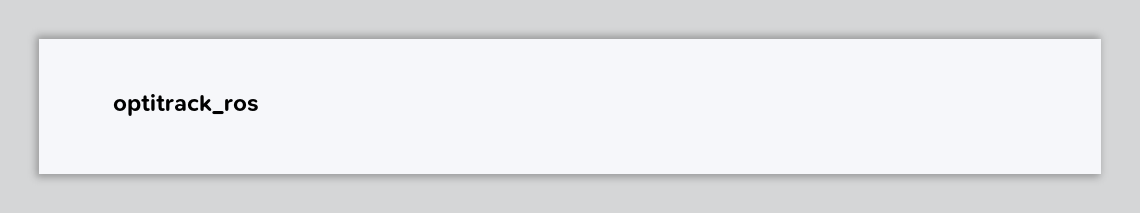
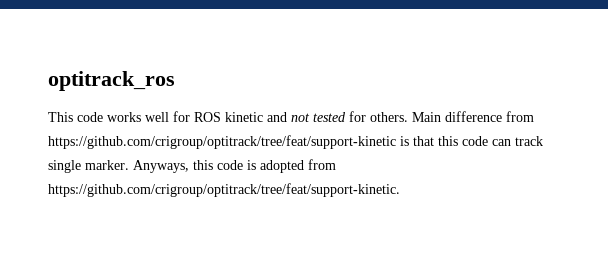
(259, 105) none -> [48,111,534,122] [48,135,543,149] [48,159,336,173] [48,183,400,197] // This code works well for ROS kinetic and not tested for others. Main difference from https://github.com/crigroup/optitrack/tree/feat/support-kinetic is that this code can track single marker. Anyways, this code is adopted from https://github.com/crigroup/optitrack/tree/feat/support-kinetic.

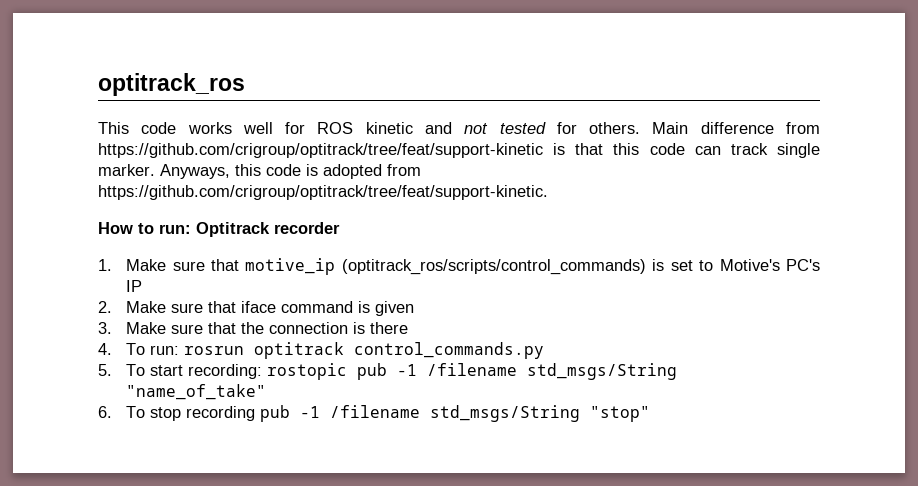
(400, 190) none -> [98,222,340,237] [98,258,820,275] [126,280,143,292] [98,301,415,316] [98,322,409,334] [98,342,545,359] [98,363,678,380] [126,384,267,400] [98,405,651,422] // How to run: Optitrack recorder // 1. Make sure that motive_ip (optitrack_ros/scripts/control_commands) is set to Motive's PC's IP // 2. Make sure that iface command is given // 3. Make sure that the connection is there // 4. To run: rosrun optitrack control_commands.py // 5. To start recording: rostopic pub -1 /filename std_msgs/String "name_of_take" // 6. To stop recording pub -1 /filename std_msgs/String "stop"

